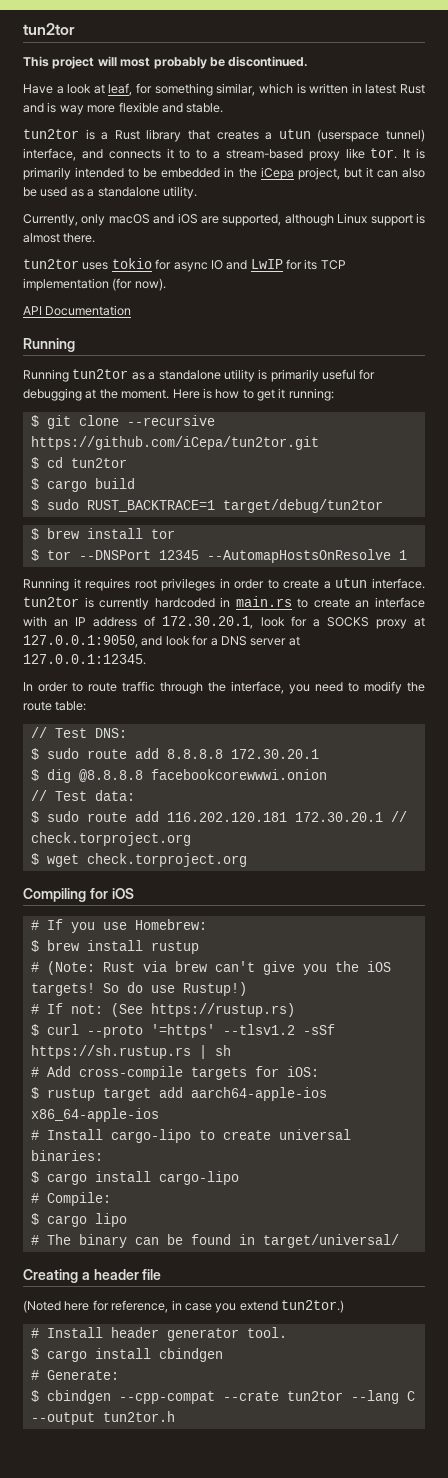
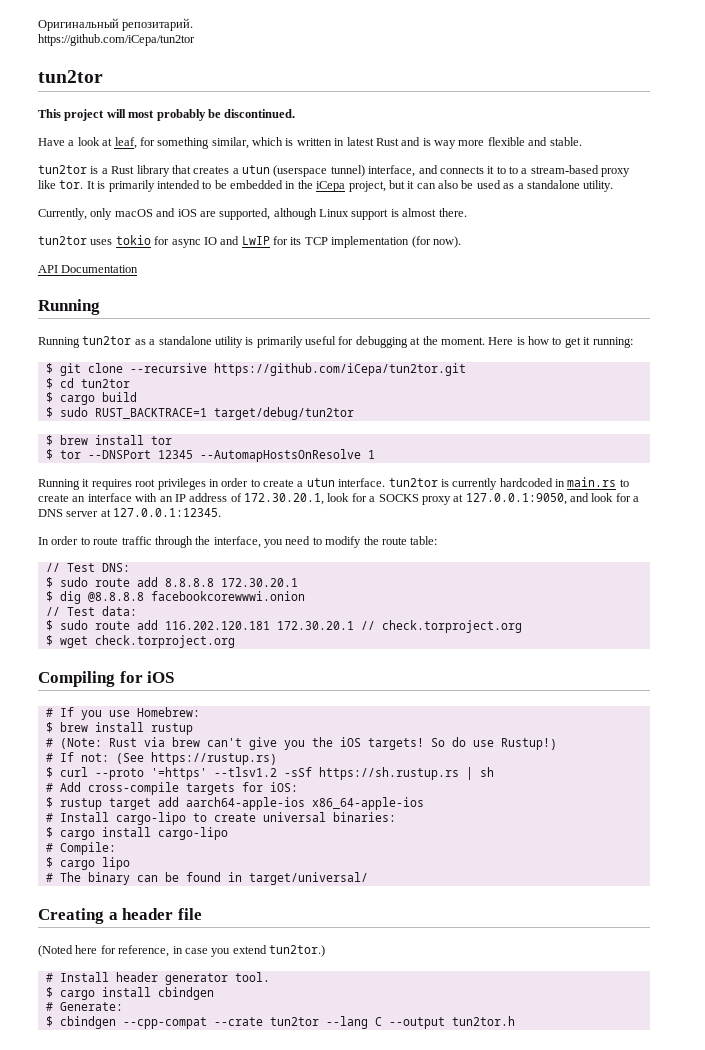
(23, 29) none -> [38,18,194,31] [38,34,195,46] Оригинальный репозитарий. // https://github.com/iCepa/tun2tor //

